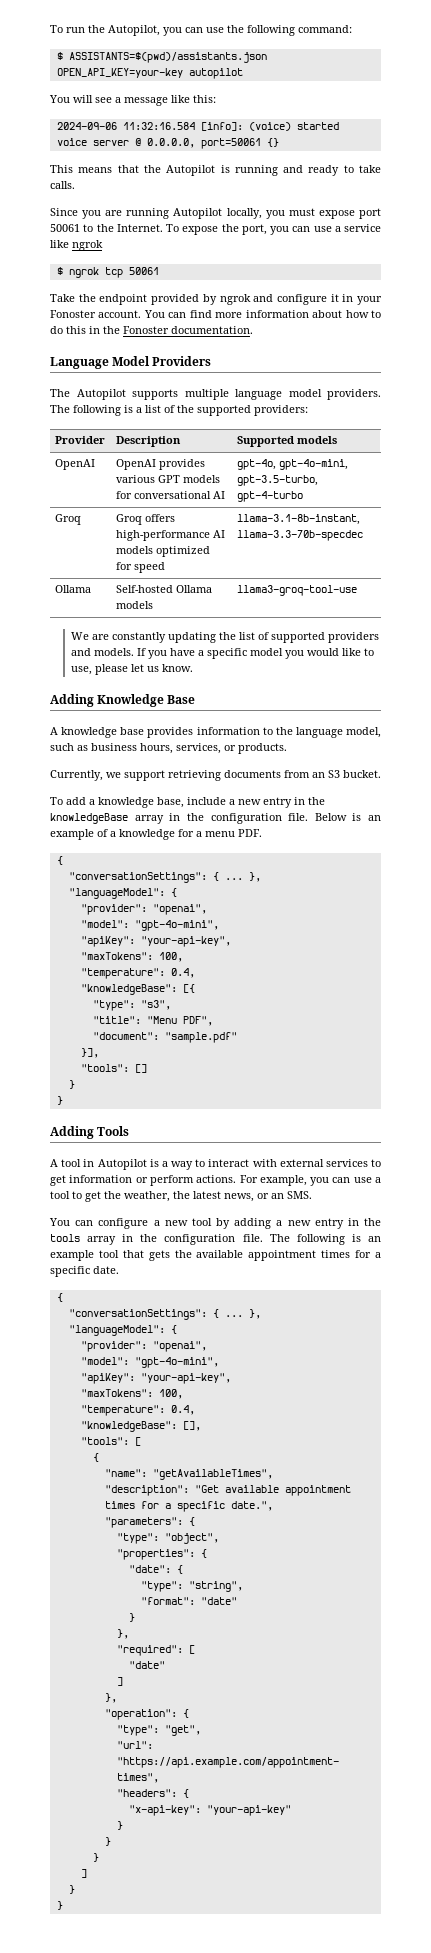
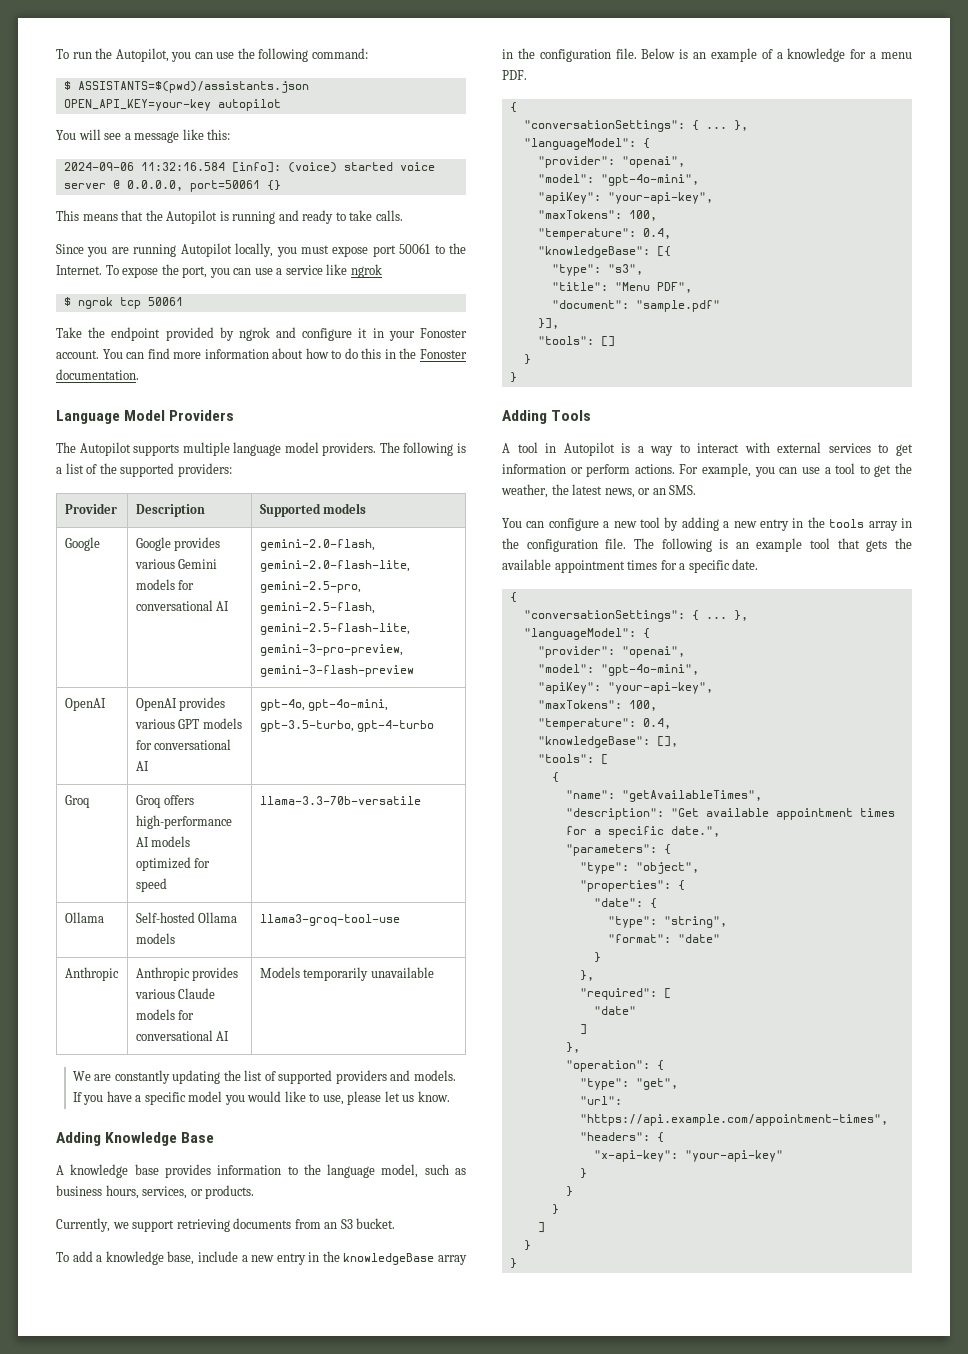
(338, 440) none -> [64,537,100,551] [135,537,221,551] [134,559,218,569] [135,579,195,590] [135,600,230,611] [259,539,375,551] [259,560,410,572] [259,581,361,593] [259,602,375,614] [259,623,410,635] [259,644,403,656] [259,665,414,677] // Google | Google provides various Gemini models for conversational AI | gemini-2.0-flash, gemini-2.0-flash-lite, gemini-2.5-pro, gemini-2.5-flash, gemini-2.5-flash-lite, gemini-3-pro-preview, gemini-3-flash-preview
[237,514,361,525] [237,530,364,541] llama-3.1-8b-instant, llama-3.3-70b-specdec -> [259,796,421,805] llama-3.3-70b-versatile
(358, 590) none -> [64,967,119,981] [135,967,239,981] [134,988,216,999] [135,1009,195,1020] [135,1030,230,1041] [259,967,434,981] // Anthropic | Anthropic provides various Claude models for conversational AI | Models temporarily unavailable

